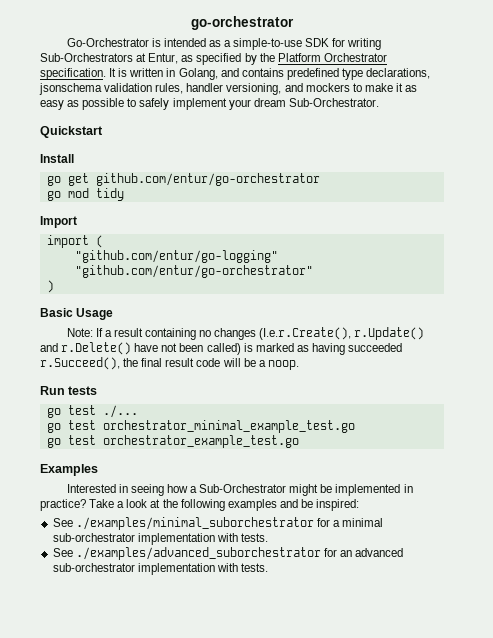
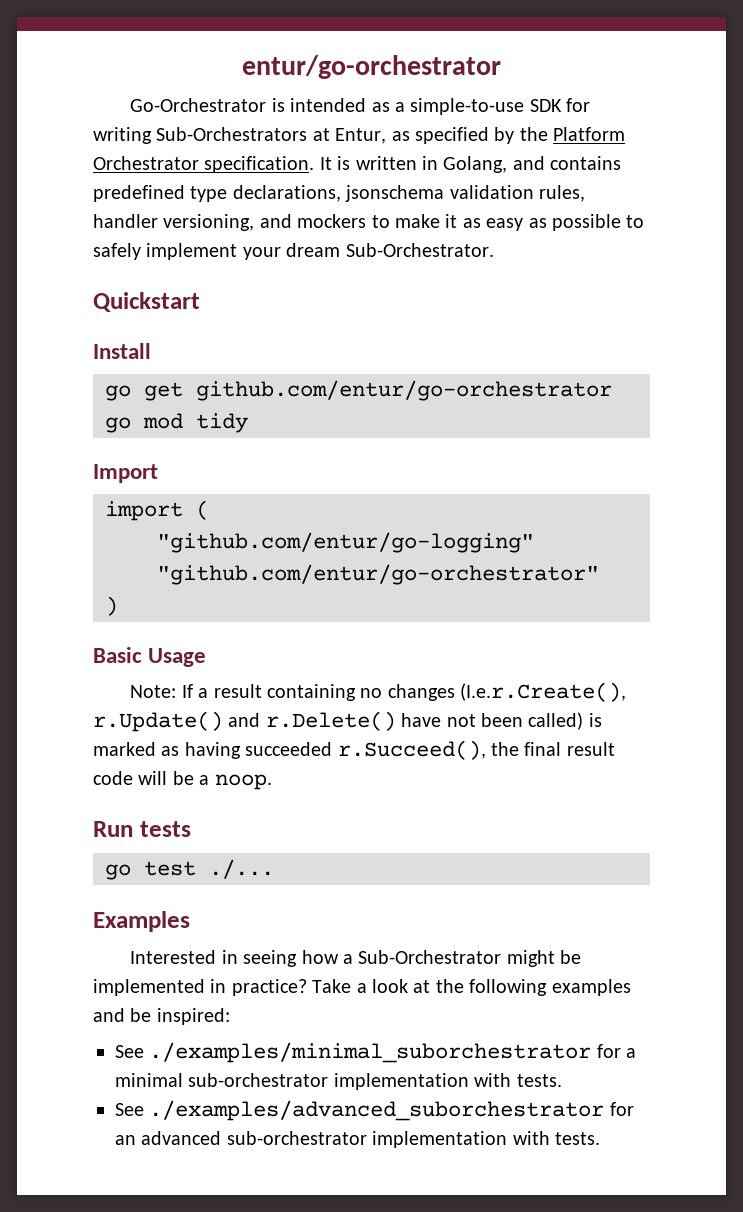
[191,16,294,30] go-orchestrator -> [242,55,501,79] entur/go-orchestrator
[46,420,355,433] [46,435,299,448] // go test orchestrator_minimal_example_test.go // go test orchestrator_example_test.go -> (274, 869) none

